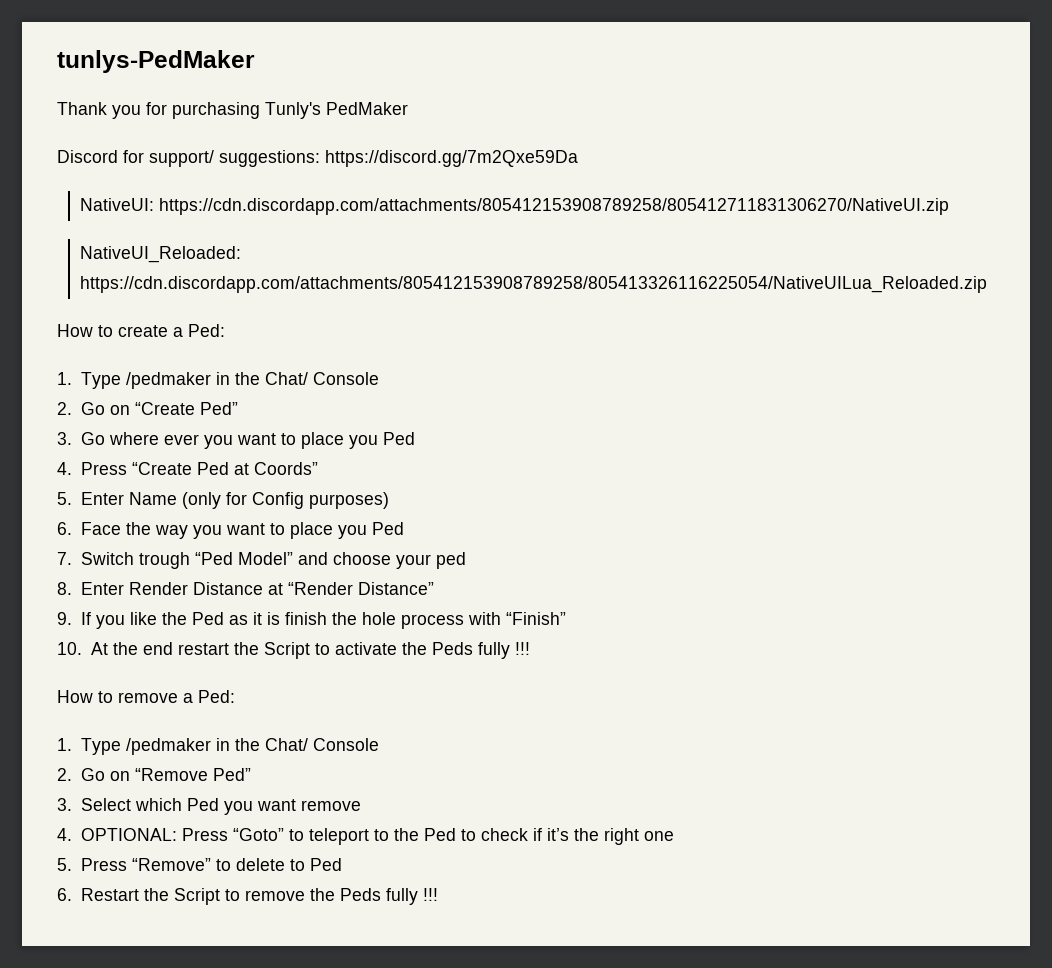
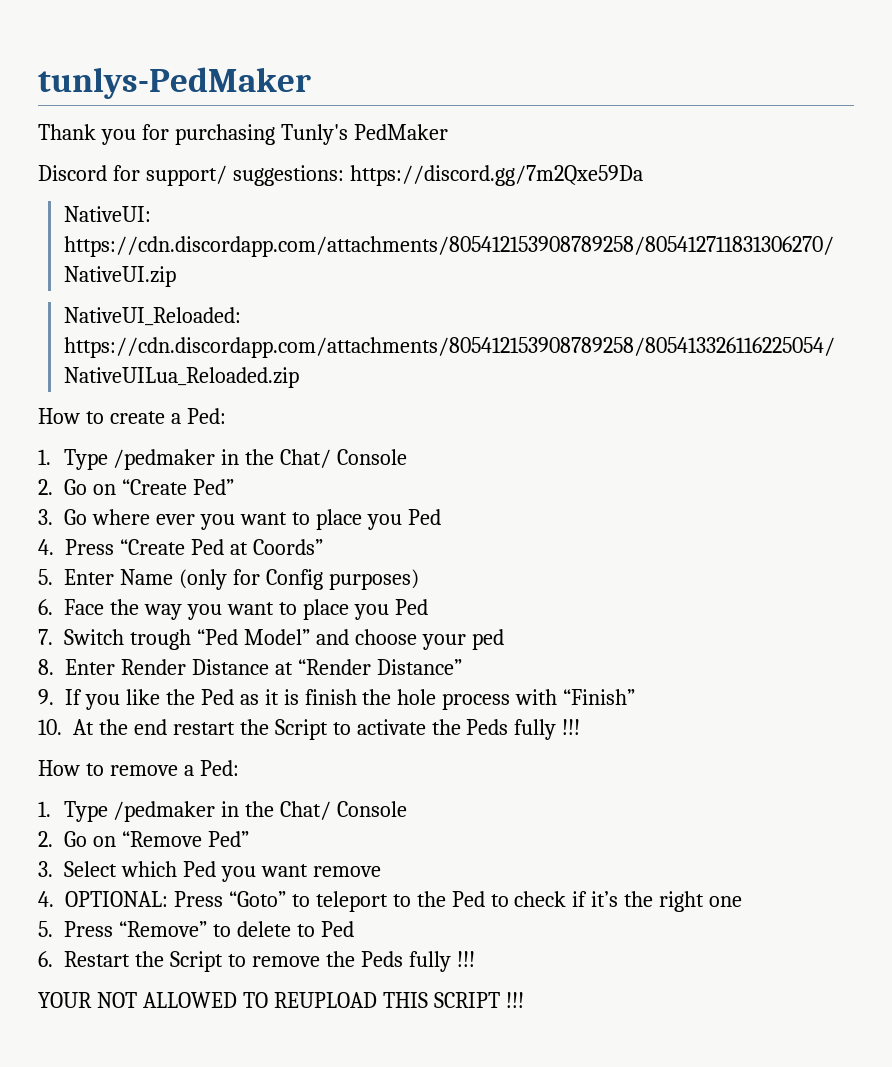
(438, 894) none -> [38,992,524,1008] // YOUR NOT ALLOWED TO REUPLOAD THIS SCRIPT !!!

